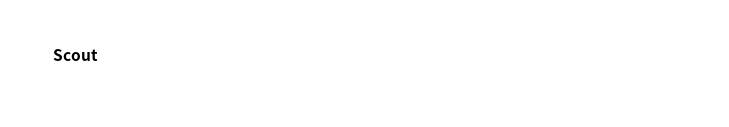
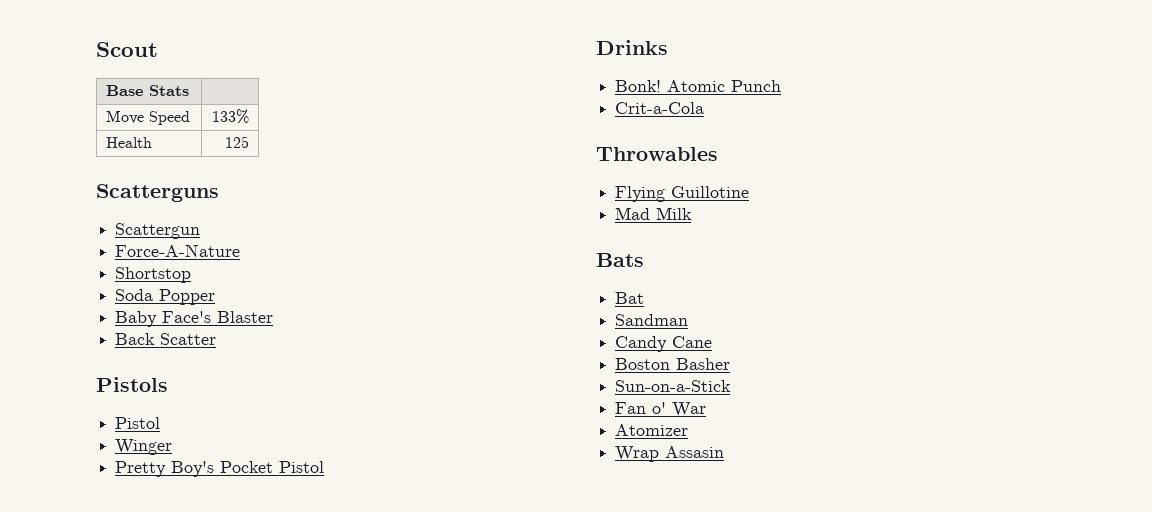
(98, 55) none -> [105,85,189,96] [105,110,190,125] [212,109,250,124] [105,137,152,148] [225,136,250,148] [96,184,219,202] [115,223,201,239] [115,244,241,257] [115,267,192,283] [115,289,216,305] [115,311,274,327] [115,333,217,345] [96,377,168,392] [115,417,161,429] [115,439,173,455] [115,461,325,477] [596,40,668,55] [615,80,782,92] [615,102,705,114] [596,147,718,161] [615,186,750,202] [615,207,693,220] [596,253,644,267] [615,292,645,304] [615,314,689,326] [615,336,713,352] [615,358,731,370] [615,380,732,392] [615,402,707,417] [615,424,689,436] [615,446,725,462] // Base Stats | // Move Speed | 133% // Health | 125 // Scatterguns // Scattergun // Force-A-Nature // Shortstop // Soda Popper // Baby Face's Blaster // Back Scatter // Pistols // Pistol // Winger // Pretty Boy's Pocket Pistol // Drinks // Bonk! Atomic Punch // Crit-a-Cola // Throwables // Flying Guillotine // Mad Milk // Bats // Bat // Sandman // Candy Cane // Boston Basher // Sun-on-a-Stick // Fan o' War // Atomizer // Wrap Assasin

